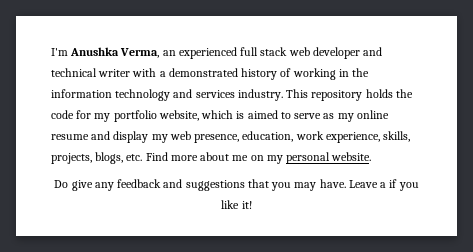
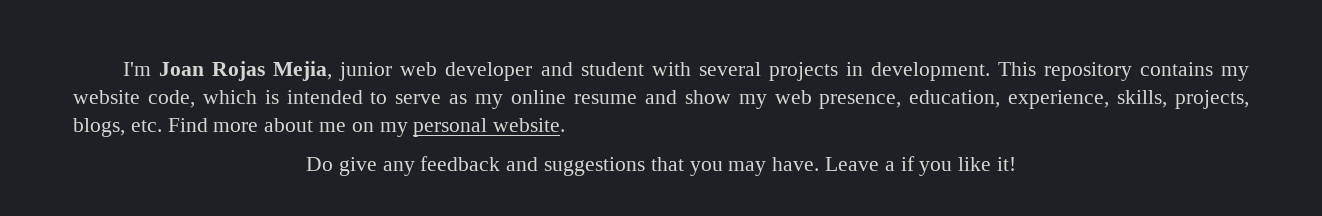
[70,47,383,59] [51,68,370,80] [51,89,413,101] [51,110,199,122] Anushka Verma, an experienced full stack web developer and technical writer with a demonstrated history of working in the information technology and services industry. This repository holds the code for my portfolio website, -> [159,61,1249,81] [73,90,195,108] Joan Rojas Mejia, junior web developer and student with several projects in development. This repository contains my website code,
[247,110,278,119] aimed -> [286,90,363,104] intended
[113,131,149,143] display -> [684,90,731,104] show
[295,131,324,140] work -> (1001, 99) none

